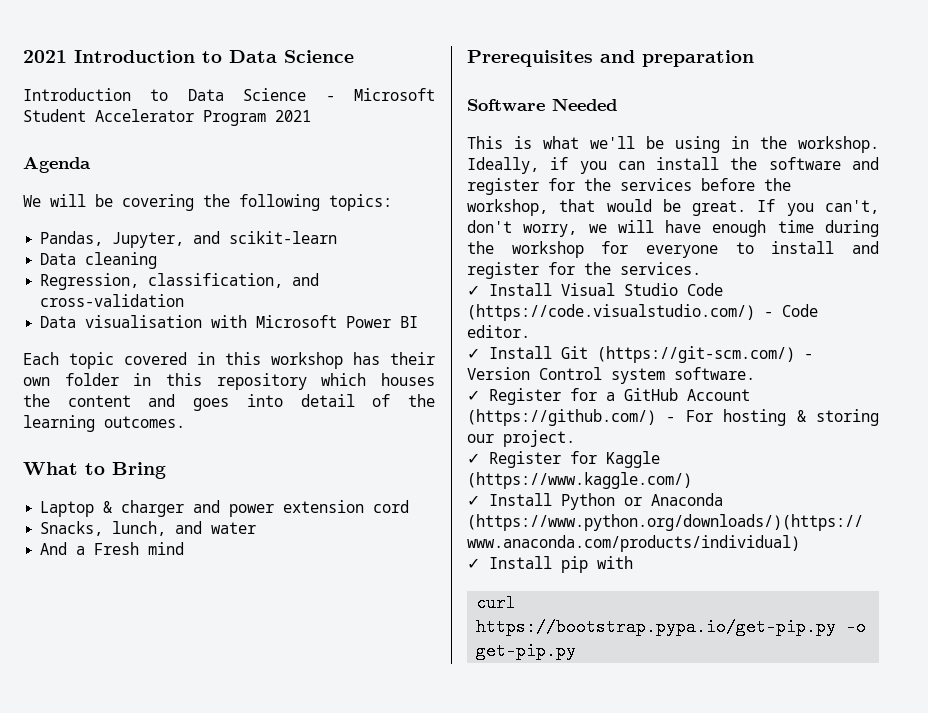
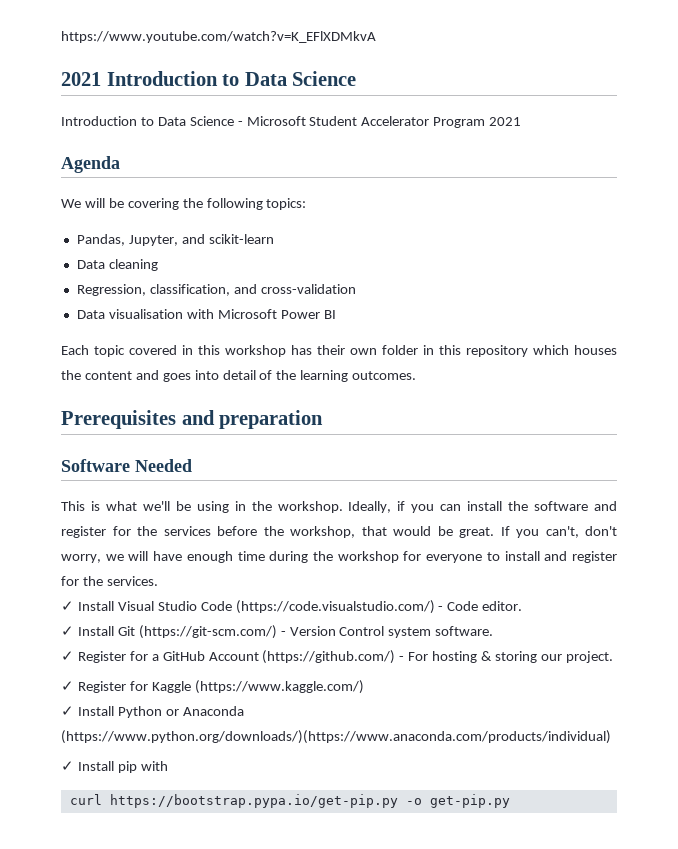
(23, 56) none -> [61,31,376,43] https://www.youtube.com/watch?v=K_EFlXDMkvA //
[23,462,166,479] [40,500,410,517] [40,521,257,536] [40,542,185,555] // What to Bring // Laptop & charger and power extension cord // Snacks, lunch, and water // And a Fresh mind -> (417, 375) none

